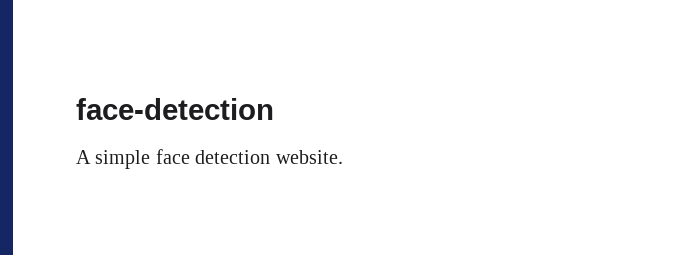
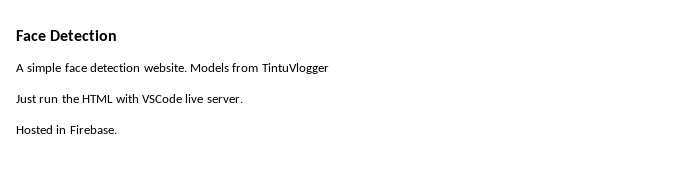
[76,98,274,120] face-detection -> [16,30,118,41] Face Detection
(343, 157) none -> [189,63,329,74] [16,94,243,103] [16,125,117,134] Models from TintuVlogger // Just run the HTML with VSCode live server. // Hosted in Firebase.

